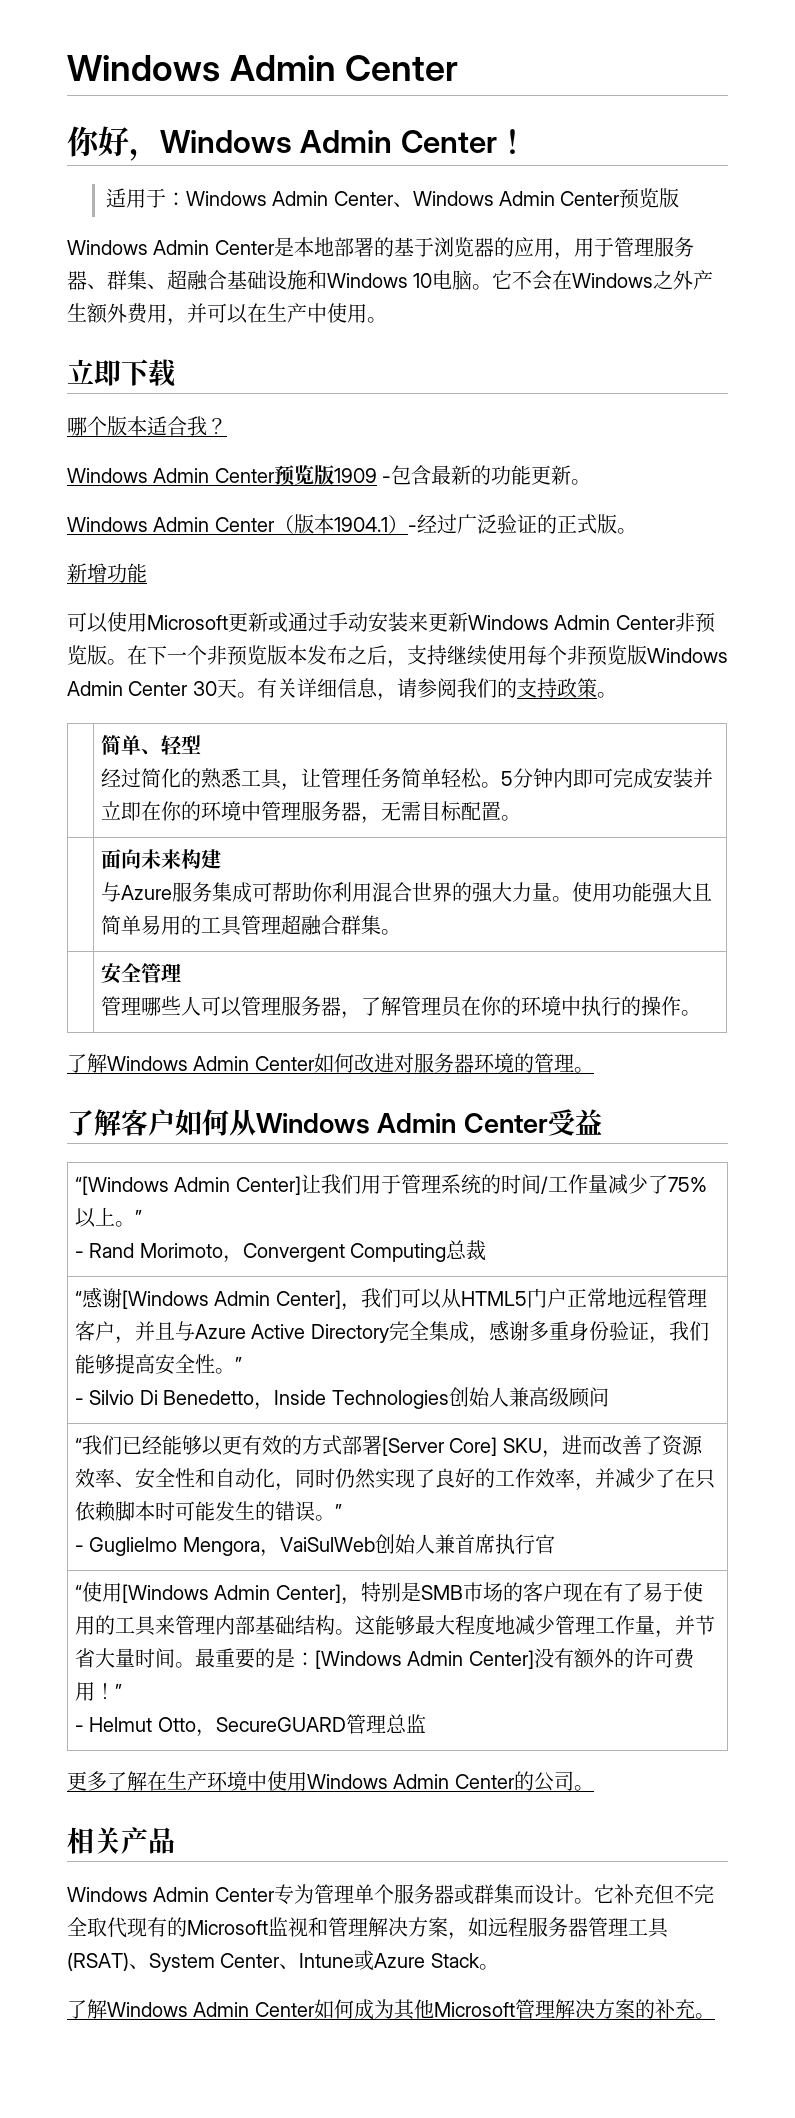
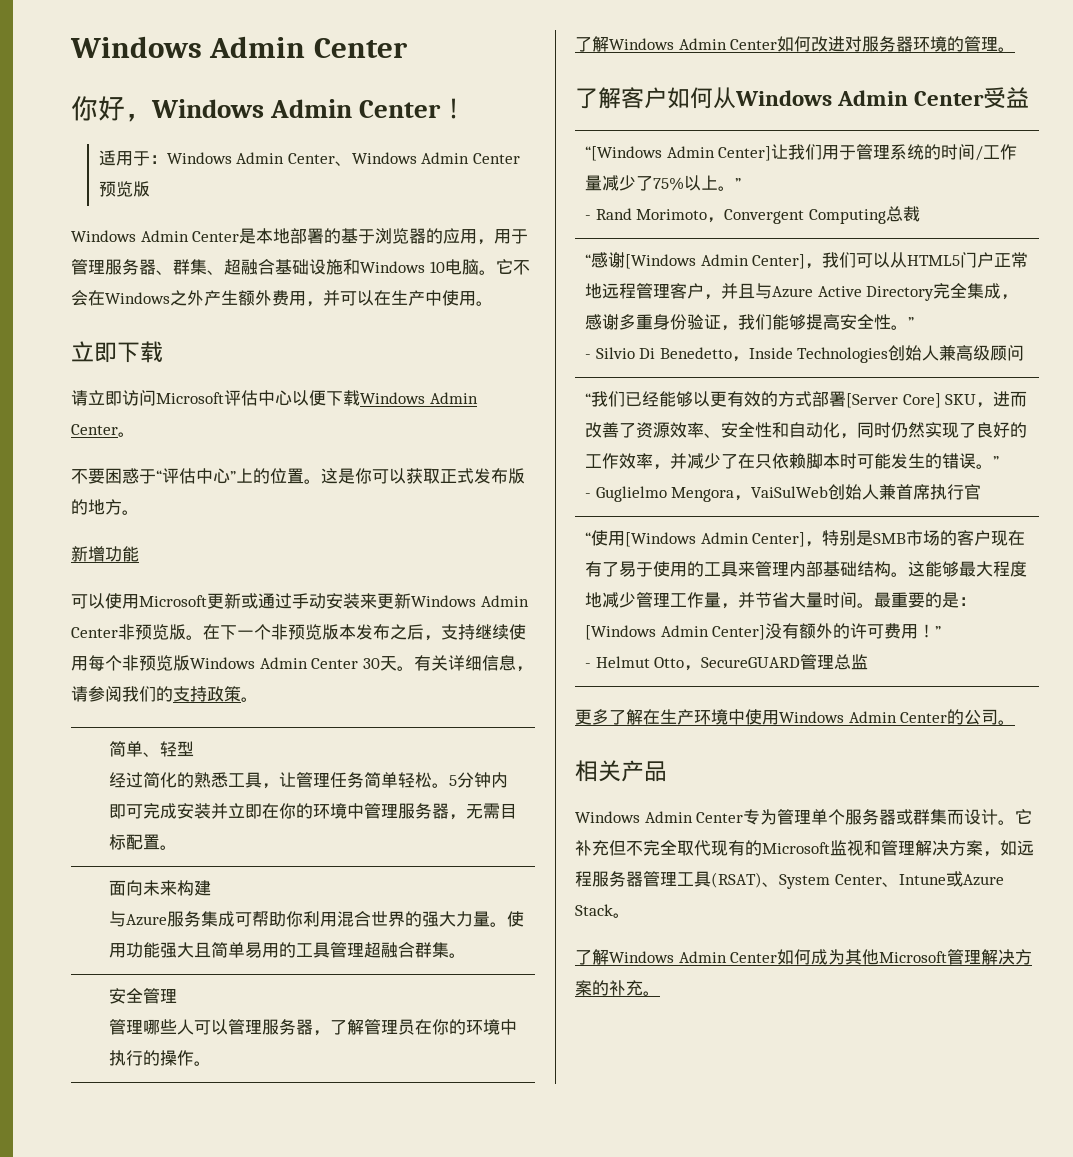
[67,416,227,436] [67,465,592,486] [67,514,617,534] 哪个版本适合我？ // Windows Admin Center预览版1909 -包含最新的功能更新。 // Windows Admin Center（版本1904.1）-经过广泛验证的正式版 -> [71,390,478,406] [71,424,135,437] [71,468,525,484] [71,499,122,515] 请立即访问Microsoft评估中心以便下载Windows Admin Center。 // 不要困惑于“评估中心”上的位置。这是你可以获取正式发布版的地方

